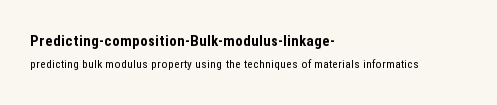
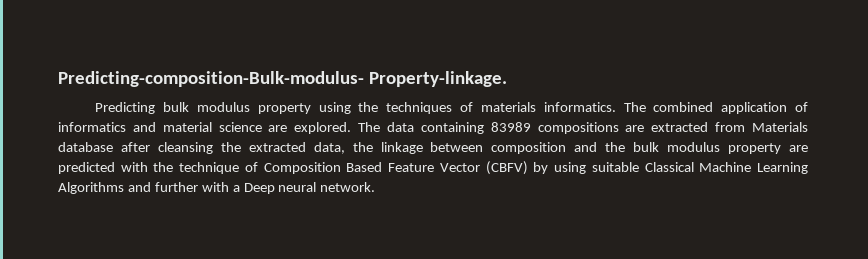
[30,35,335,49] [30,60,79,70] Predicting-composition-Bulk-modulus-linkage- // predicting -> [58,71,507,87] [95,102,156,114] Predicting-composition-Bulk-modulus- Property-linkage. // Predicting
[362,59,419,68] informatics -> [543,102,809,114] [58,122,809,134] [58,142,808,154] [58,161,809,175] [58,182,376,194] informatics. The combined application of informatics and material science are explored. The data containing 83989 compositions are extracted from Materials database after cleansing the extracted data, the linkage between composition and the bulk modulus property are predicted with the technique of Composition Based Feature Vector (CBFV) by using suitable Classical Machine Learning Algorithms and further with a Deep neural network.

